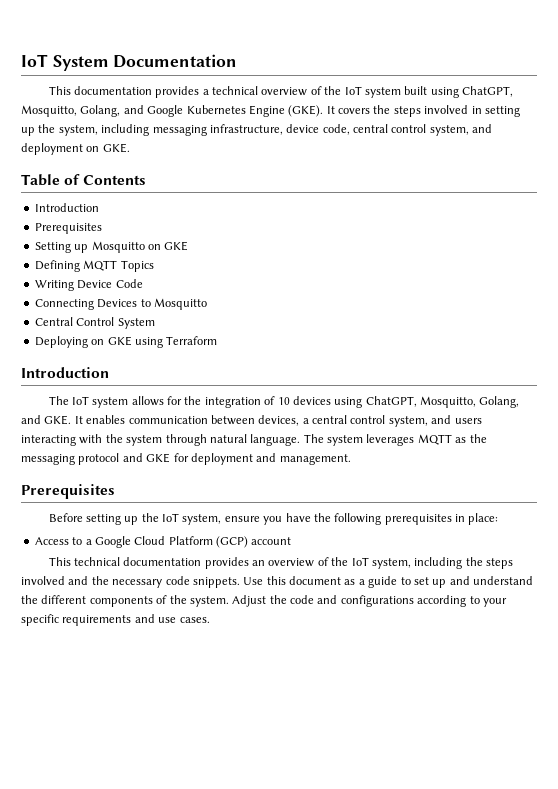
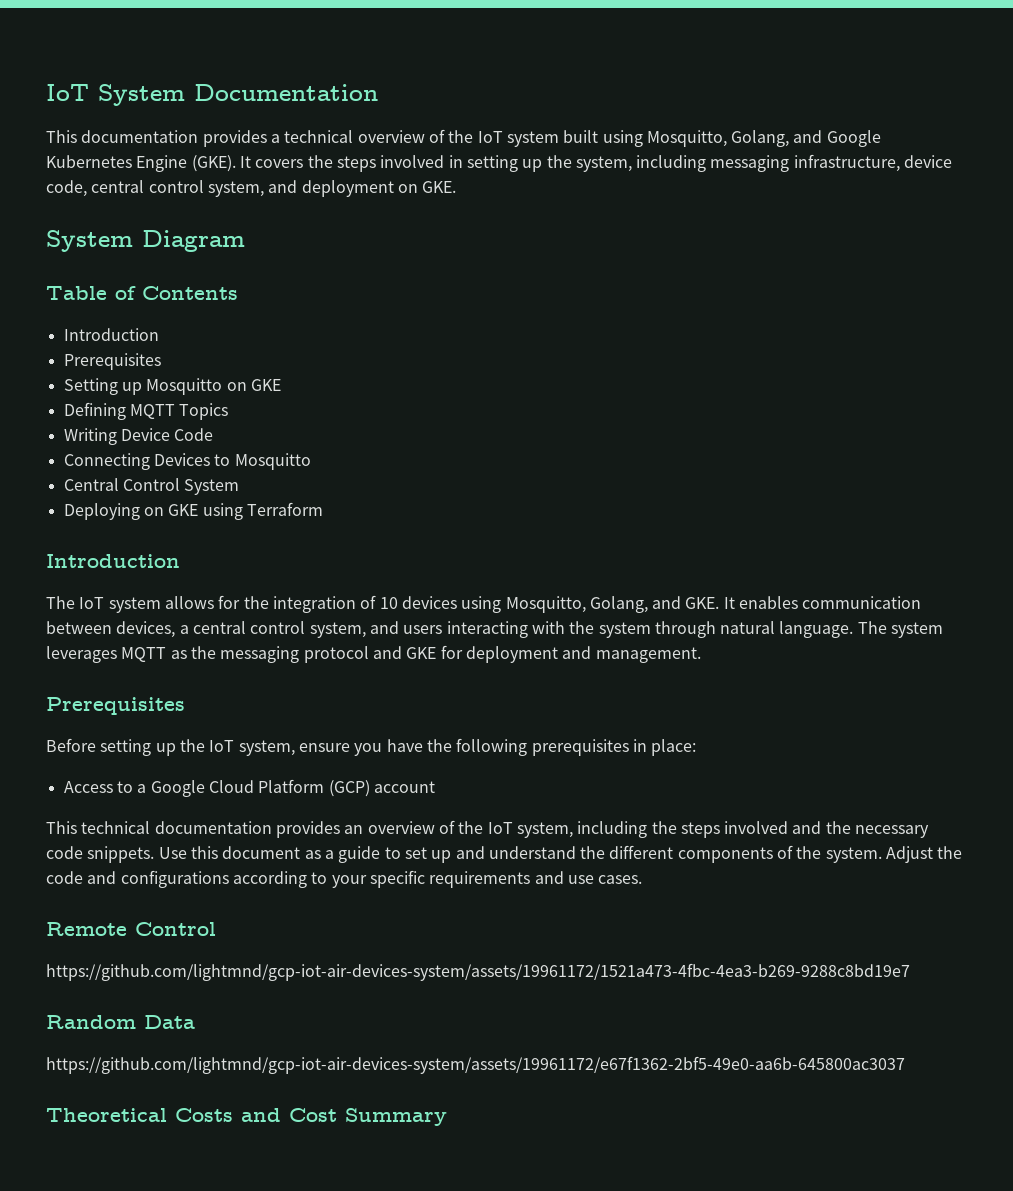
[462,86,514,97] ChatGPT, -> (643, 138) none
(130, 148) none -> [46,230,245,252] // System Diagram
[365,396,417,407] ChatGPT, -> (502, 604) none
(210, 620) none -> [46,922,216,936] [46,963,910,981] [46,1015,195,1029] [46,1056,905,1074] [46,1108,447,1126] // Remote Control // https://github.com/lightmnd/gcp-iot-air-devices-system/assets/19961172/1521a473-4fbc-4ea3-b269-9288c8bd19e7 // Random Data // https://github.com/lightmnd/gcp-iot-air-devices-system/assets/19961172/e67f1362-2bf5-49e0-aa6b-645800ac3037 // Theoretical Costs and Cost Summary

